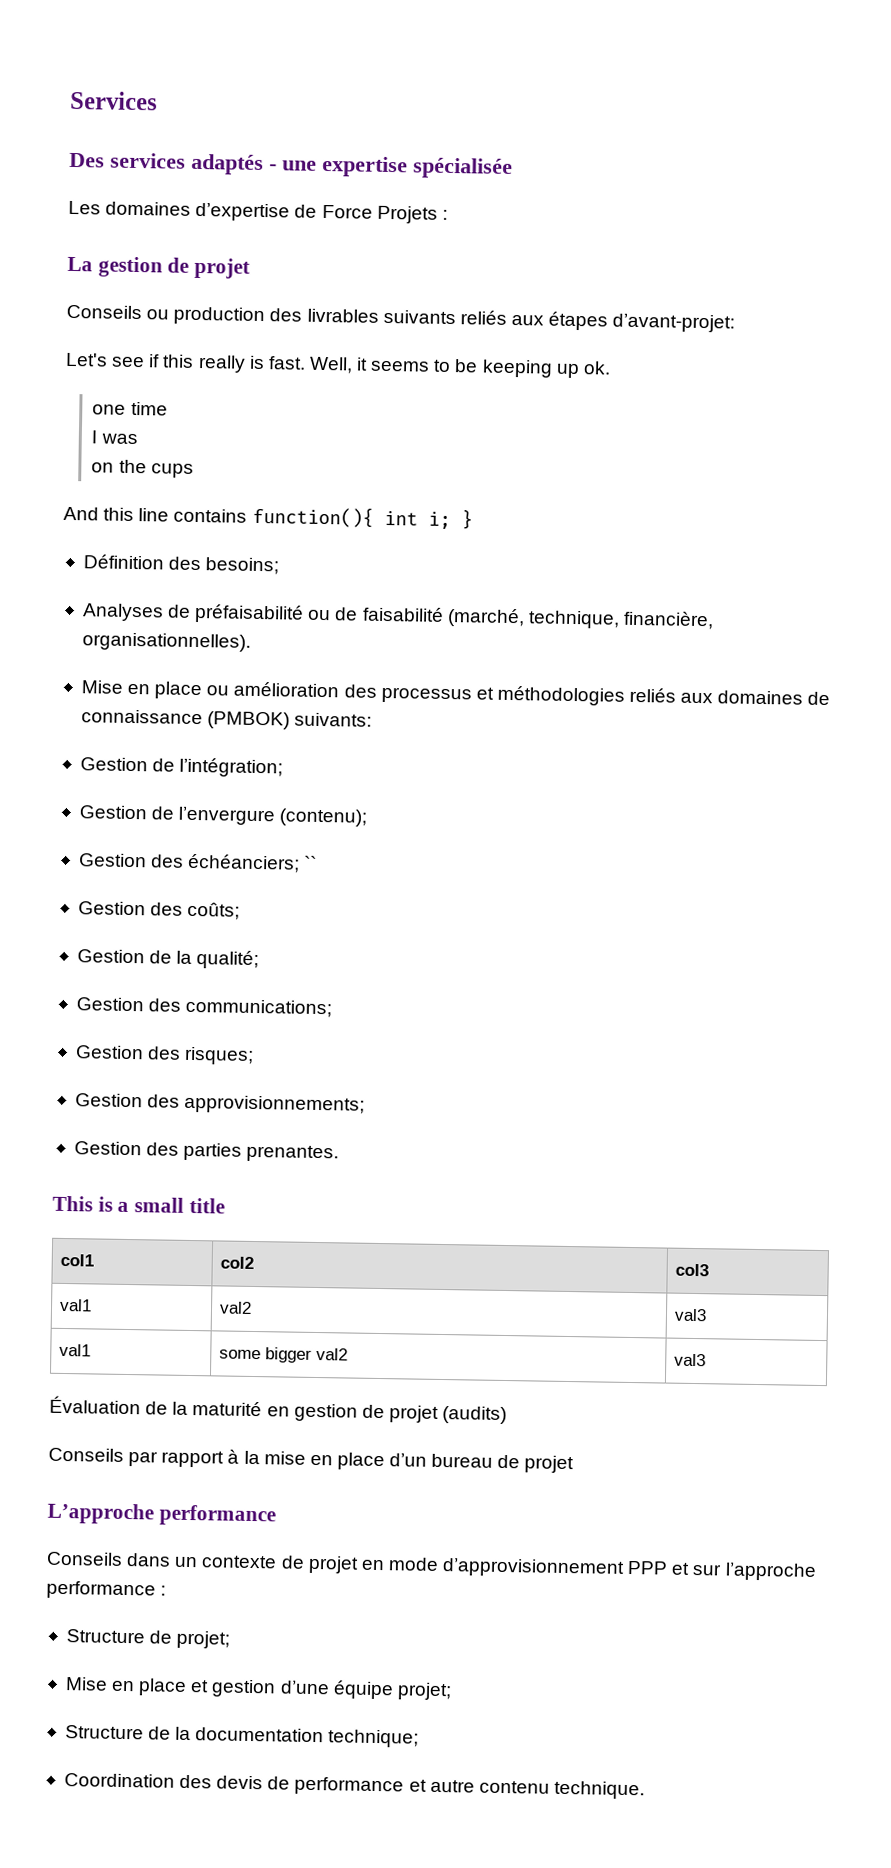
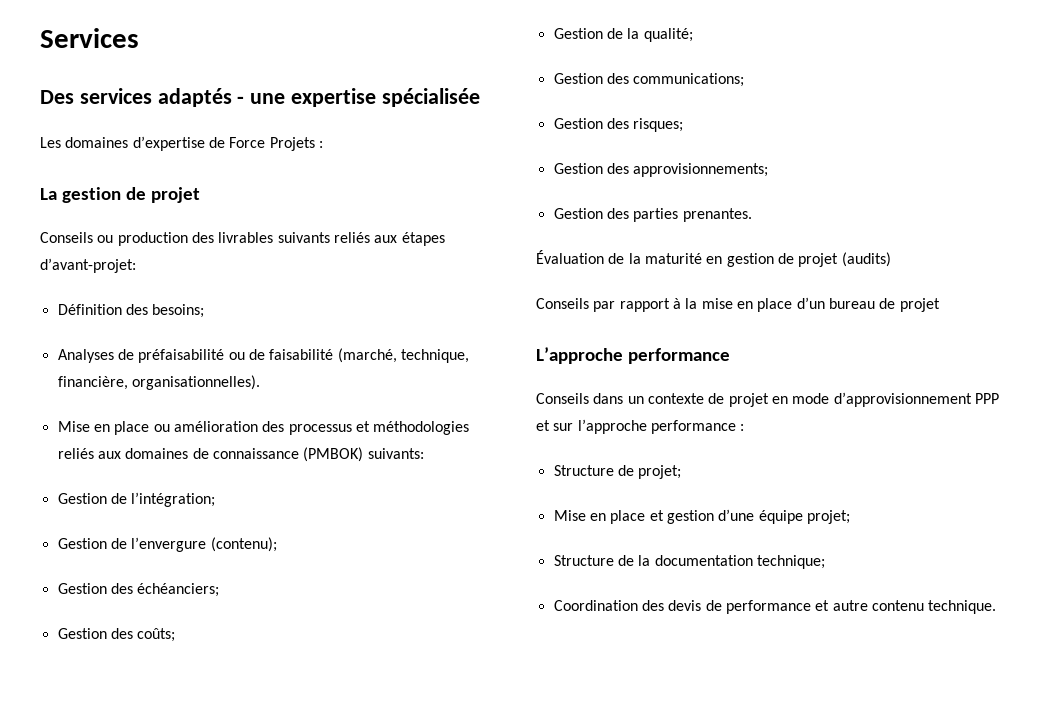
[65,352,611,379] [92,401,168,416] [91,430,138,445] [91,459,194,478] [63,505,473,530] // Let's see if this really is fast. Well, it seems to be keeping up ok. // one time // I was // on the cups // And this line contains function(){ int i; } -> (136, 265) none
[304,855,318,870] `` -> (220, 590) none
[52,1195,225,1214] [60,1253,95,1267] [220,1256,255,1270] [675,1263,710,1277] [59,1298,93,1312] [219,1301,253,1314] [674,1308,708,1322] [59,1343,92,1357] [219,1347,349,1363] [674,1353,707,1367] // This is a small title // col1 | col2 | col3 // val1 | val2 | val3 // val1 | some bigger val2 | val3 -> (752, 215) none

